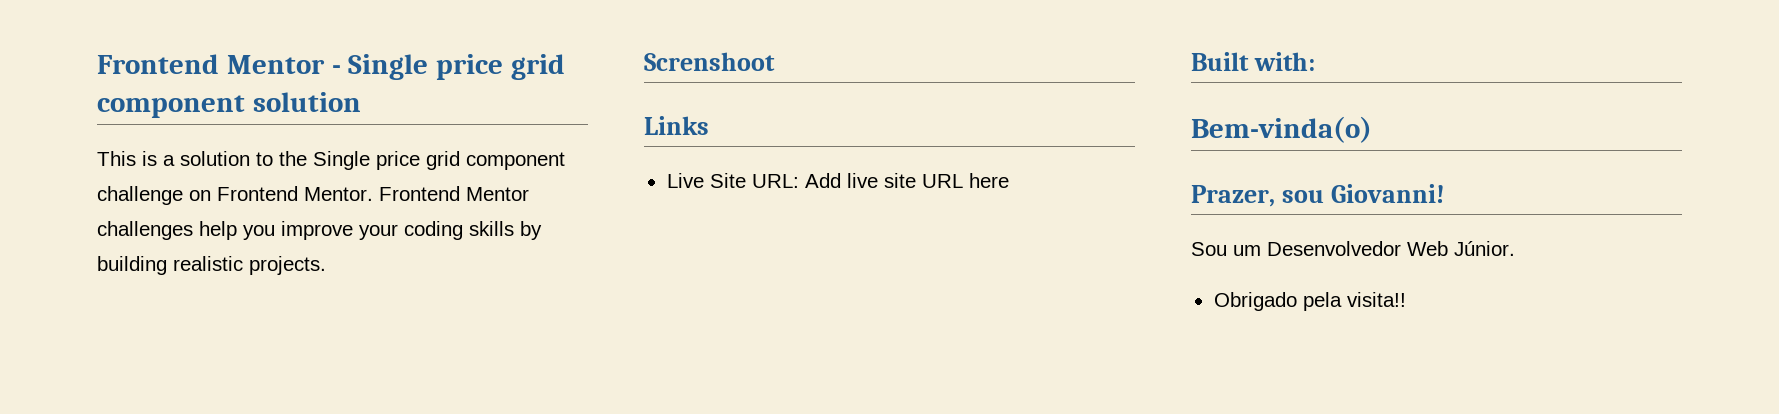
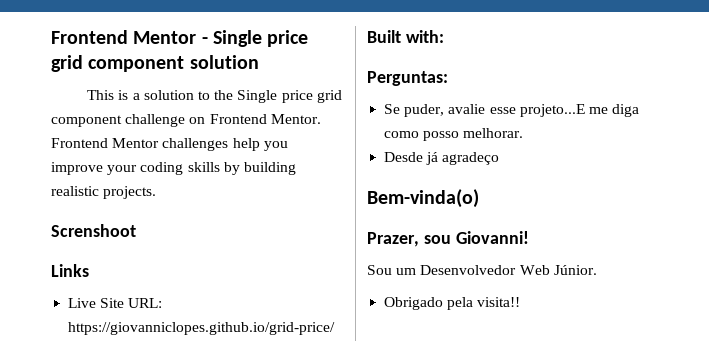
[804,173,1009,188] [1191,52,1316,71] Add live site URL here // Built with: -> [68,322,336,335] [367,30,444,43] [367,71,448,86] [384,104,640,117] [384,128,524,141] [384,152,500,165] https://giovanniclopes.github.io/grid-price/ // Built with: // Perguntas: // Se puder, avalie esse projeto...E me diga como posso melhorar. // Desde já agradeço

